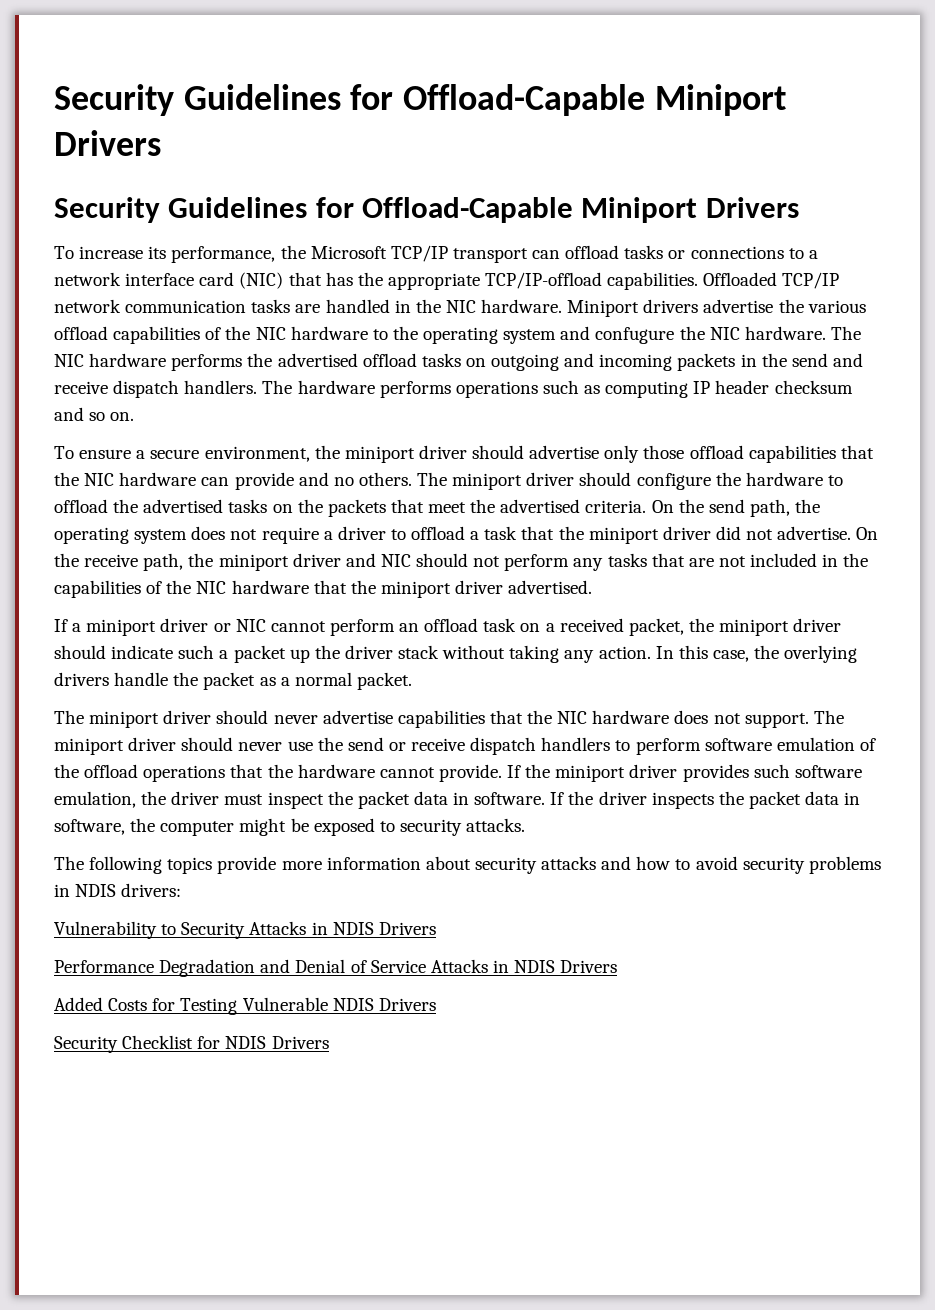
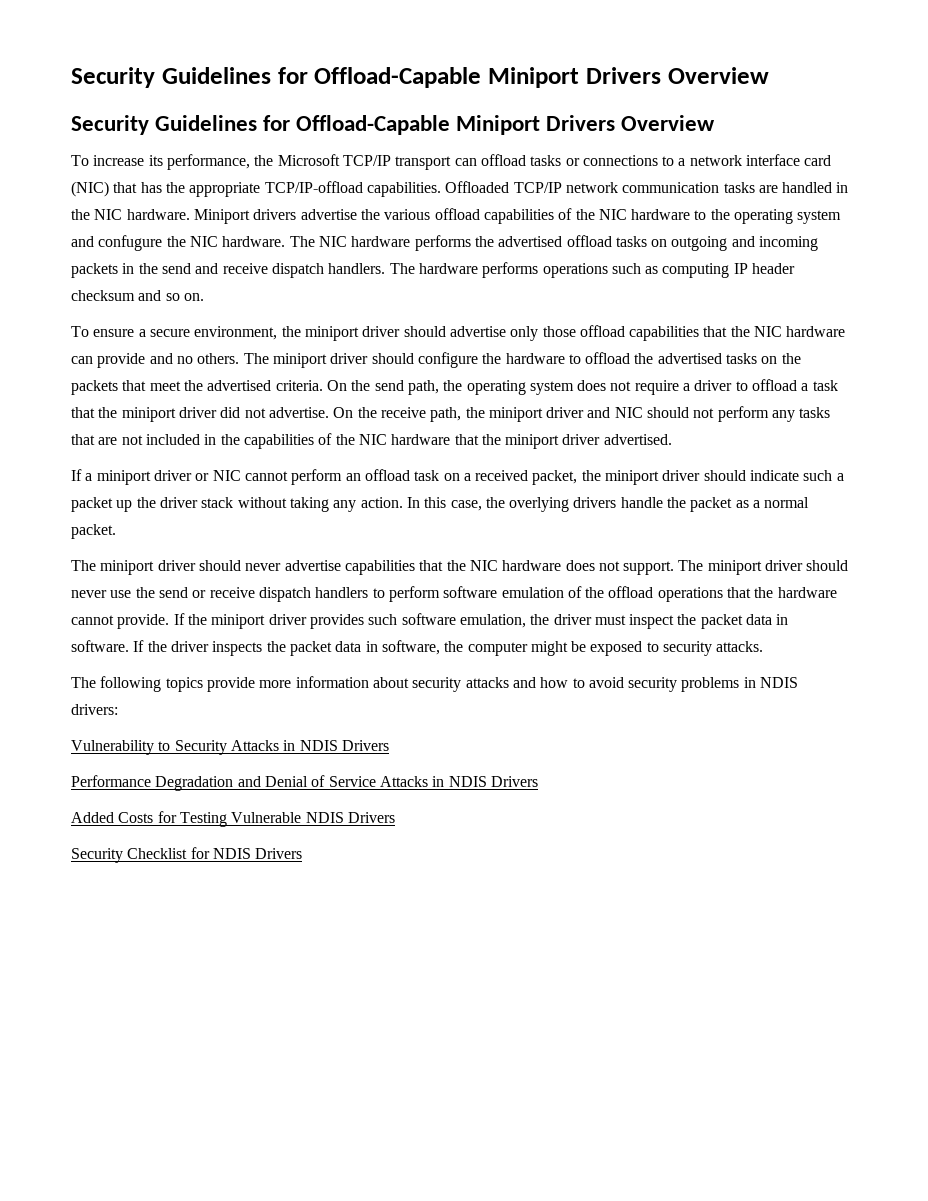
[54,84,786,116] [54,130,161,156] [54,197,799,223] Security Guidelines for Offload-Capable Miniport Drivers // Security Guidelines for Offload-Capable Miniport Drivers -> [71,67,769,88] [71,115,716,135] Security Guidelines for Offload-Capable Miniport Drivers Overview // Security Guidelines for Offload-Capable Miniport Drivers Overview

